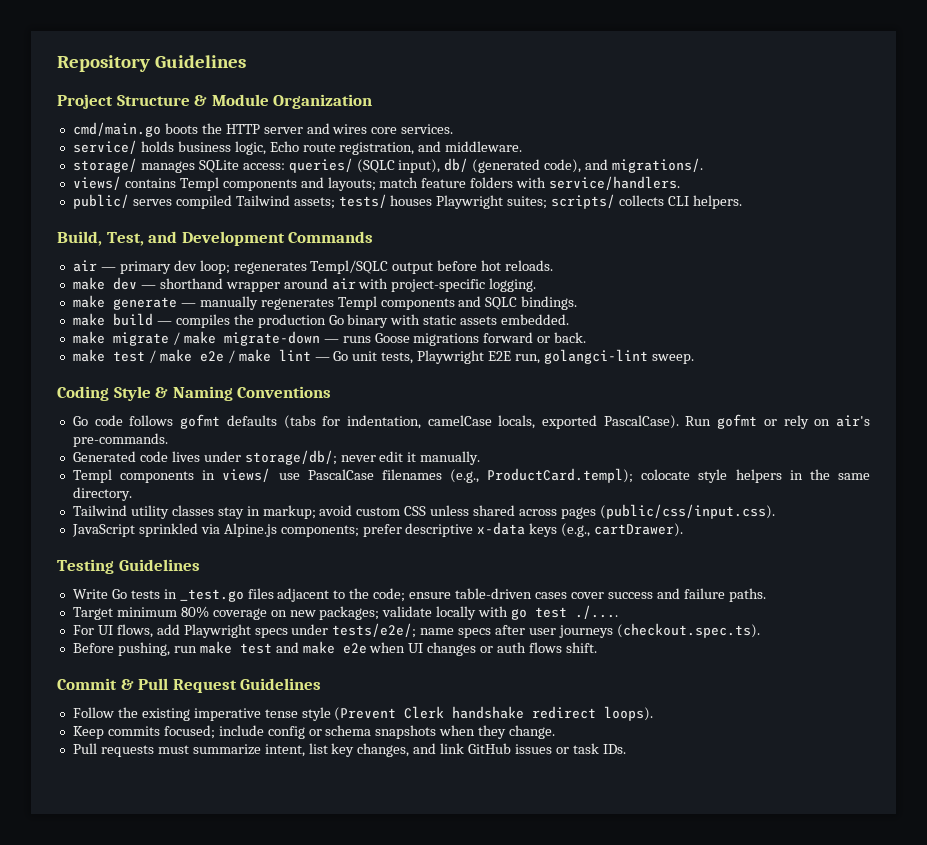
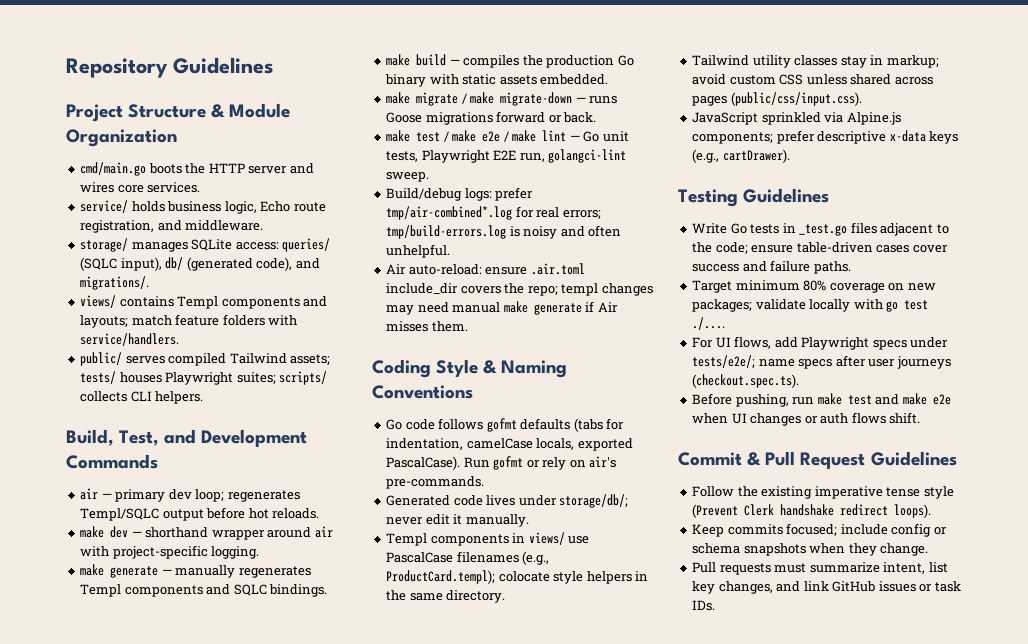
(694, 359) none -> [386,187,534,201] [386,206,601,220] [386,225,622,239] [386,244,451,258] [386,263,585,275] [386,283,653,296] [386,301,618,315] [386,321,468,332] // Build/debug logs: prefer tmp/air-combined*.log for real errors; tmp/build-errors.log is noisy and often unhelpful. // Air auto-reload: ensure .air.toml include_dir covers the repo; templ changes may need manual make generate if Air misses them.

